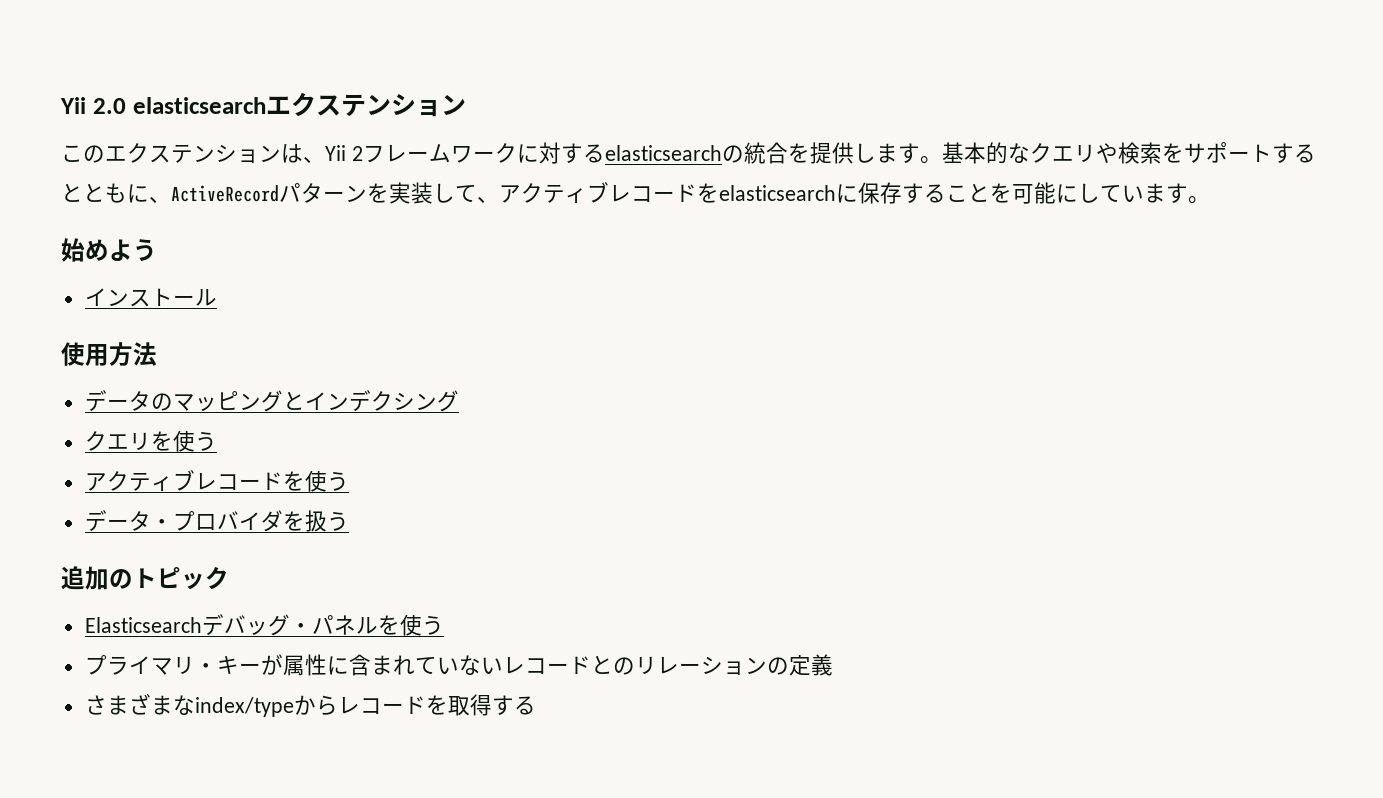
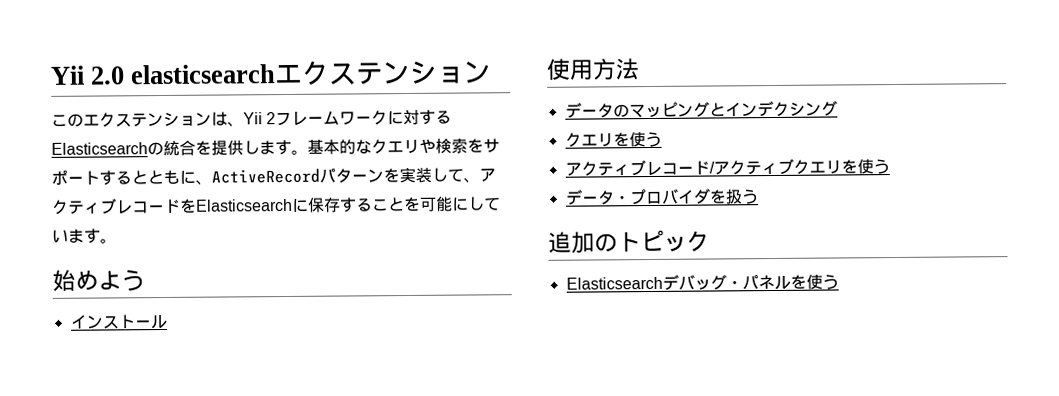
[604,145,722,161] elasticsearch -> [51,142,148,155] Elasticsearch
[719,185,836,201] elasticsearch -> [196,198,293,212] Elasticsearch
(283, 481) none -> [708,158,842,176] /アクティブクエリ
[84,654,833,676] [84,693,536,717] // プライマリ・キーが属性に含まれていないレコードとのリレーションの定義 // さまざまなindex/typeからレコードを取得する -> (839, 282) none

